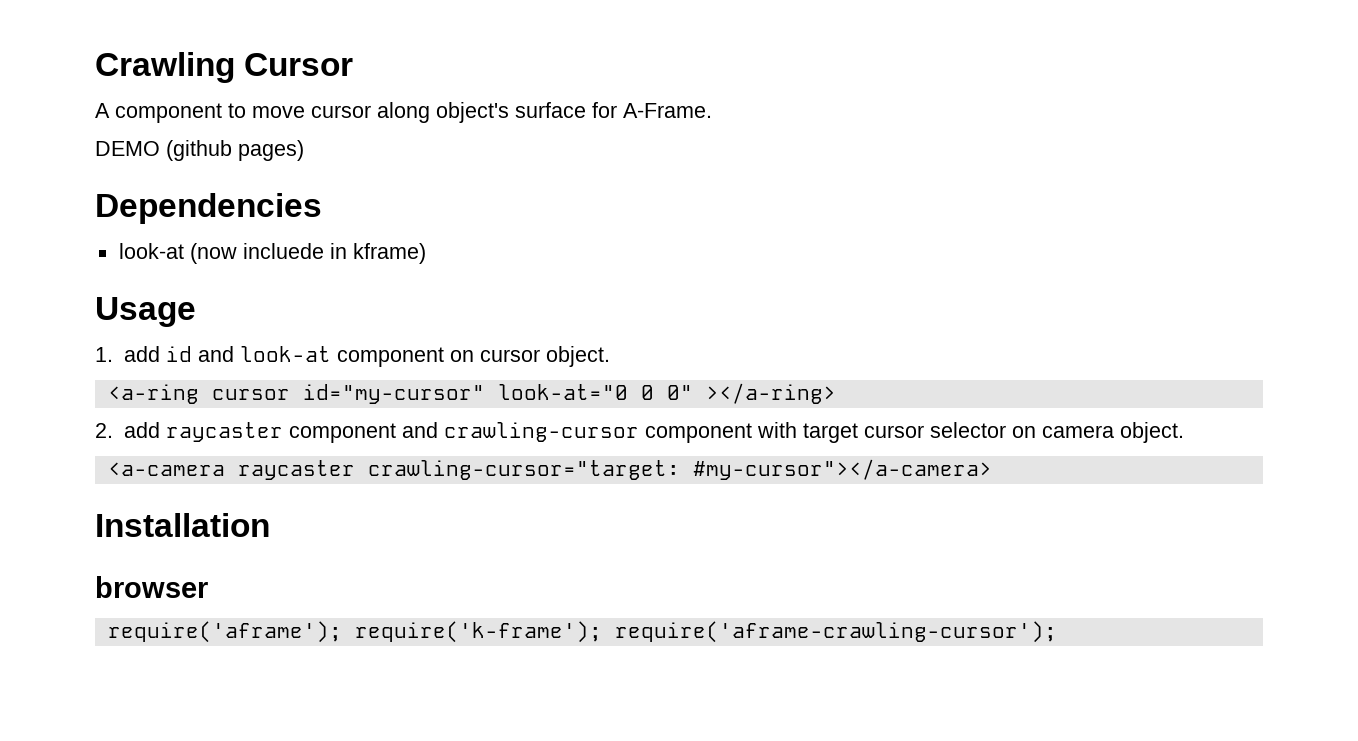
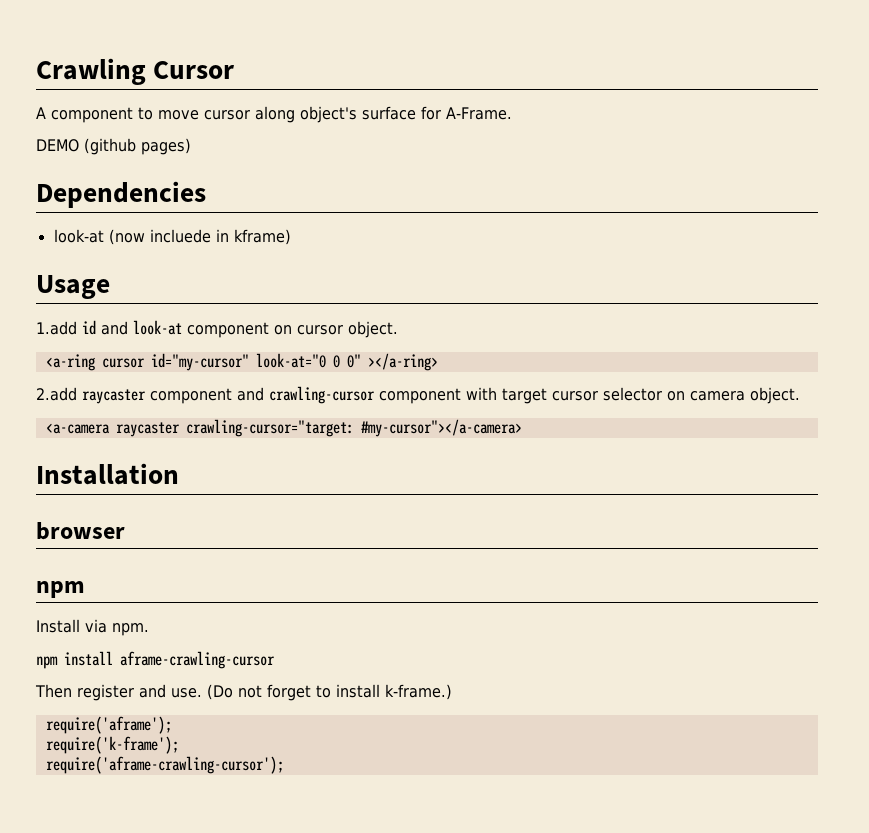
[95,346,160,362] 1. add -> [36,321,77,335] 1.add
[95,422,160,438] 2. add -> [36,387,77,401] 2.add
(208, 587) none -> [36,581,85,598] [36,619,149,636] [36,651,275,669] [35,684,452,701] // npm // Install via npm. // npm install aframe-crawling-cursor // Then register and use. (Do not forget to install k-frame.)
(342, 632) none -> (172, 725) //
(602, 632) none -> (179, 745) //

